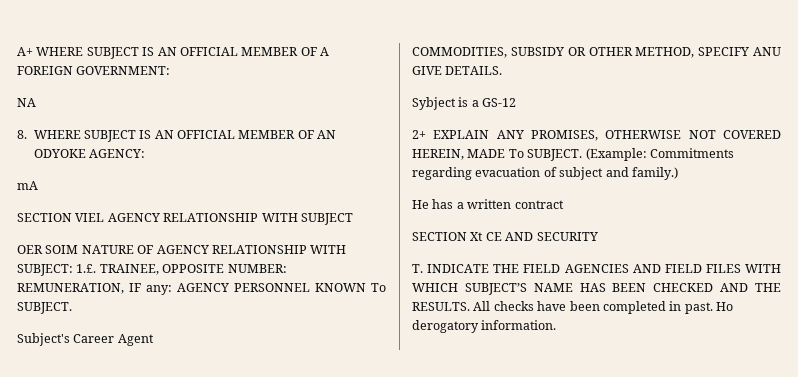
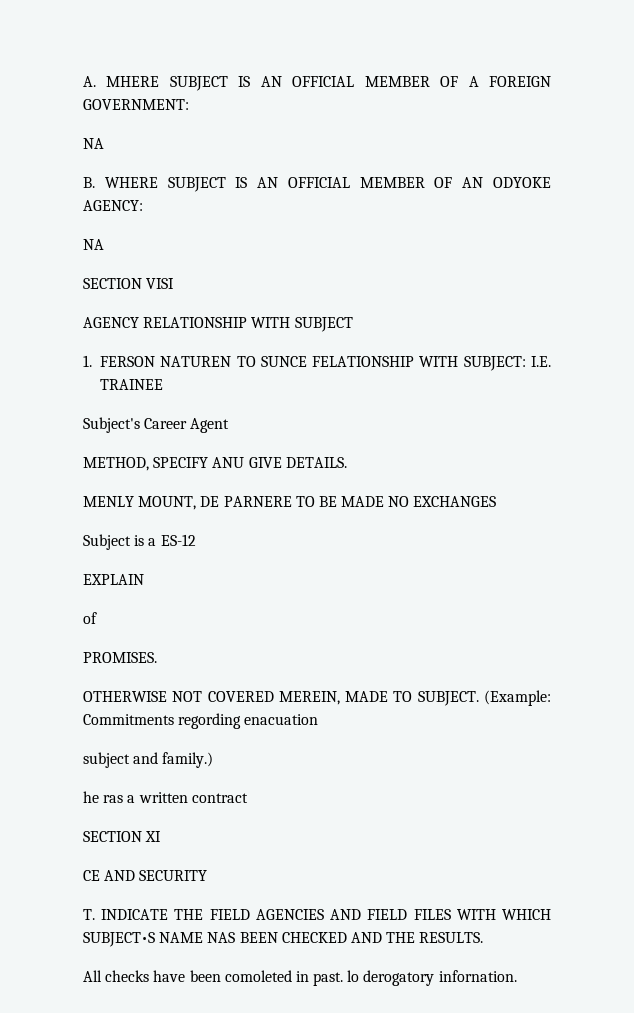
[17,47,84,56] A+ WHERE -> [83,76,160,87] A. MHERE
[17,130,27,139] 8. -> [83,177,95,188] B.
[17,181,38,190] [17,213,105,222] mA // SECTION VIEL -> [83,239,104,250] [83,278,175,289] NA // SECTION VISI //
[17,245,347,254] [17,264,287,276] [17,283,386,295] [17,302,72,314] OER SOIM NATURE OF AGENCY RELATIONSHIP WITH SUBJECT: 1.£. TRAINEE, OPPOSITE NUMBER: REMUNERATION, IF any: AGENCY PERSONNEL KNOWN To SUBJECT. -> [83,355,551,371] [100,379,164,390] 1. FERSON NATUREN TO SUNCE FELATIONSHIP WITH SUBJECT: I.E. TRAINEE
[412,47,633,58] COMMODITIES, SUBSIDY OR OTHER -> (230, 425) none
[412,97,517,110] [412,130,426,139] Sybject is a GS-12 // 2+ -> [83,496,497,510] [83,534,196,550] MENLY MOUNT, DE PARNERE TO BE MADE NO EXCHANGES // Subject is a ES-12 //
[496,130,598,141] ANY PROMISES, -> [83,612,97,624] [83,652,157,663] // of // PROMISES. //
[412,148,734,161] [412,167,557,180] HEREIN, MADE To SUBJECT. (Example: Commitments regarding evacuation of -> [278,690,551,706] [83,713,319,729] MEREIN, MADE TO SUBJECT. (Example: Commitments regording enacuation //
[412,199,454,209] He has -> [83,791,124,803] he ras
[470,232,484,241] Xt -> [145,831,162,842] XI //
[464,283,606,295] SUBJECT’S NAME HAS -> [83,932,236,947] SUBJECT•S NAME NAS
(470, 306) none -> (484, 937) //
[602,301,666,314] completed -> [224,970,292,982] comoleted
[716,302,733,311] [412,320,557,333] Ho derogatory information. -> [347,970,517,986] lo derogatory infornation.

